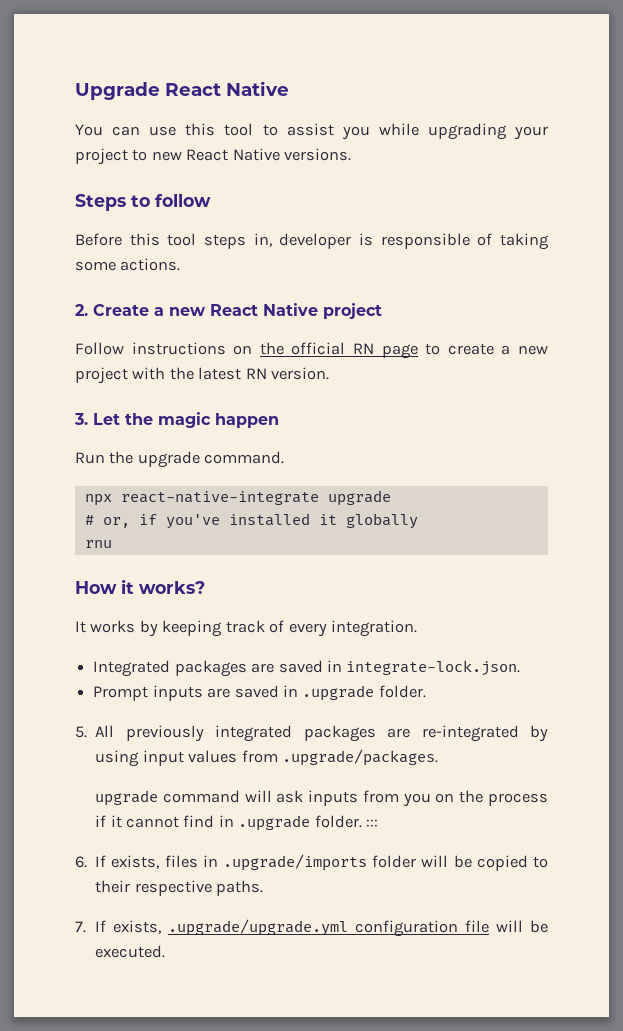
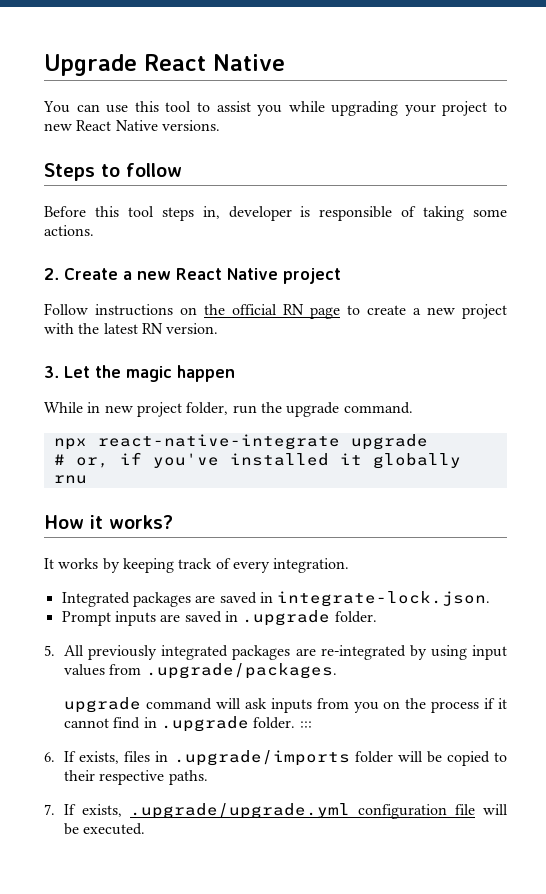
[75,452,105,464] Run -> [44,402,257,417] While in new project folder, run

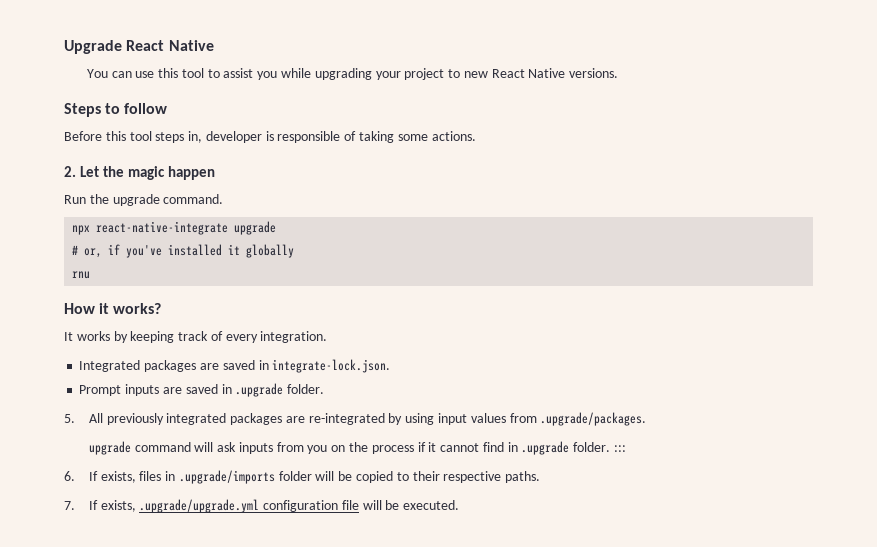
[64,268,341,284] [44,303,507,319] [44,323,219,334] [44,365,235,382] [44,402,257,417] Create a new React Native project // Follow instructions on the official RN page to create a new project with the latest RN version. // 3. Let the magic happen // While in new project folder, run -> [79,166,215,180] [64,195,86,204] Let the magic happen // Run

